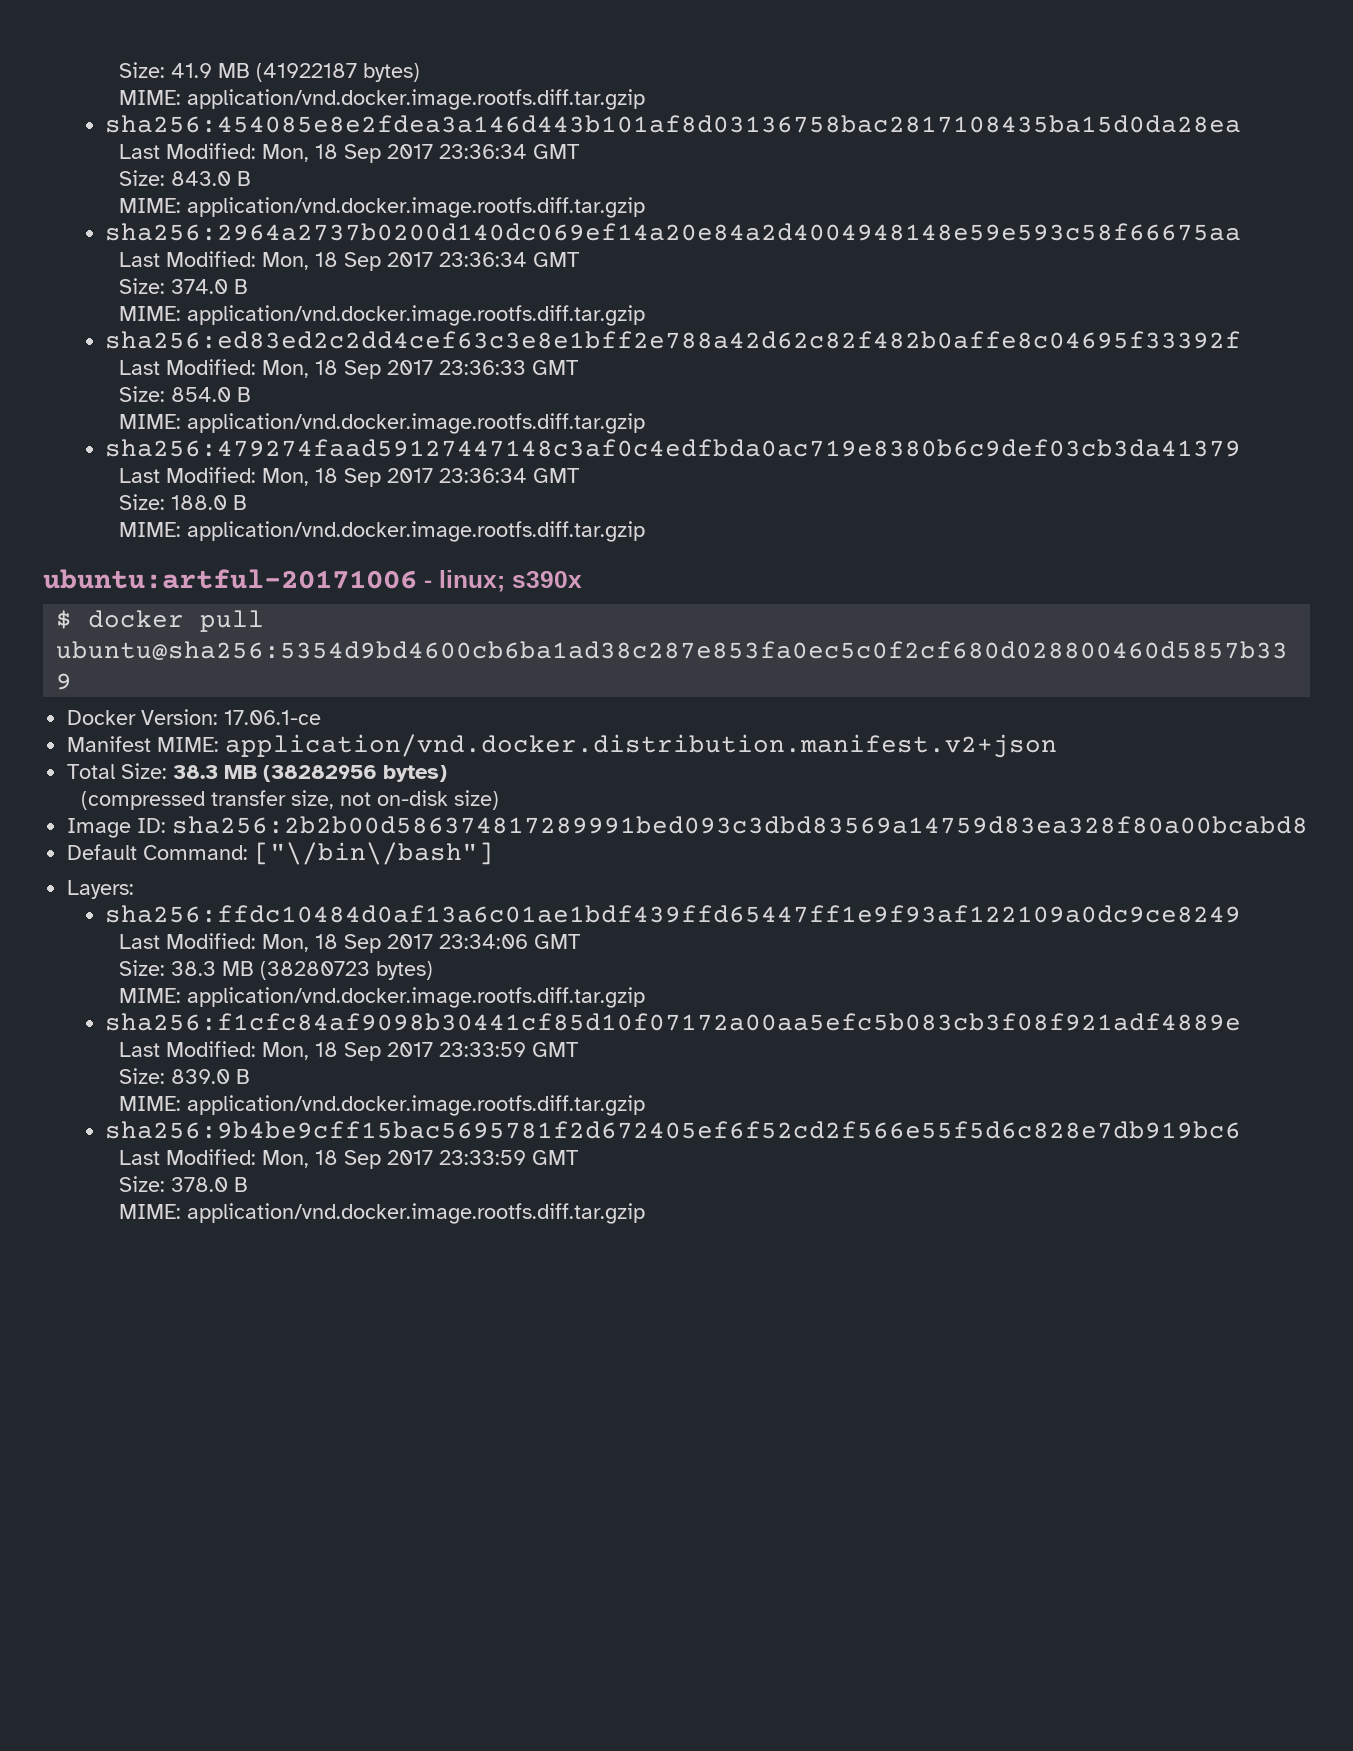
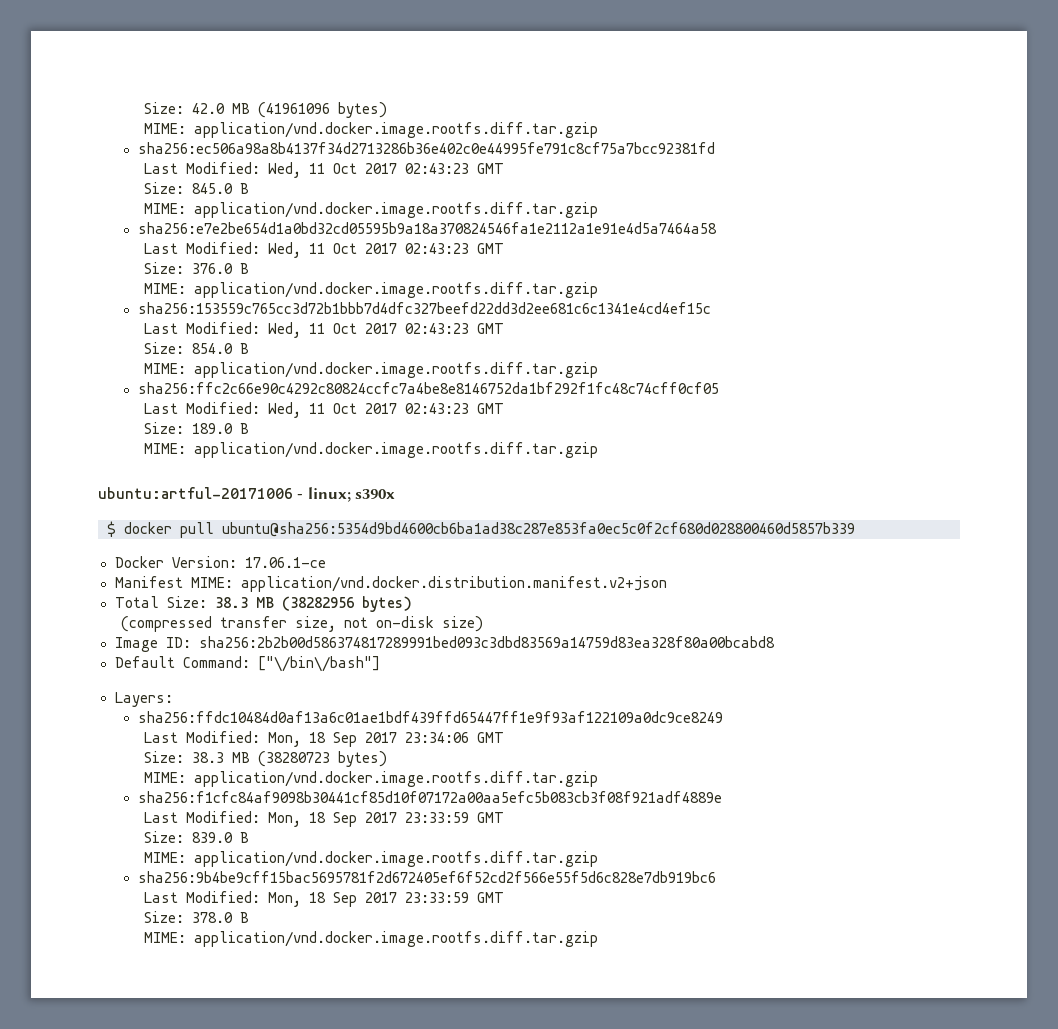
[119,62,421,82] [119,89,646,110] [105,115,1242,133] [119,143,581,163] [119,170,252,186] [119,197,646,218] [105,223,1242,241] [119,251,581,271] [119,278,249,294] [119,305,646,326] [105,331,1242,349] [119,359,527,379] Size: 41.9 MB (41922187 bytes) // MIME: application/vnd.docker.image.rootfs.diff.tar.gzip // sha256:454085e8e2fdea3a146d443b101af8d03136758bac2817108435ba15d0da28ea // Last Modified: Mon, 18 Sep 2017 23:36:34 GMT // Size: 843.0 B // MIME: application/vnd.docker.image.rootfs.diff.tar.gzip // sha256:2964a2737b0200d140dc069ef14a20e84a2d4004948148e59e593c58f66675aa // Last Modified: Mon, 18 Sep 2017 23:36:34 GMT // Size: 374.0 B // MIME: application/vnd.docker.image.rootfs.diff.tar.gzip // sha256:ed83ed2c2dd4cef63c3e8e1bff2e788a42d62c82f482b0affe8c04695f33392f // Last Modified: Mon, 18 Sep 2017 23:36:33 -> [144,102,388,118] [144,122,599,138] [137,142,715,154] [144,162,505,178] [144,182,250,194] [144,202,599,218] [137,222,717,234] [144,242,505,258] [144,262,250,274] [144,282,599,298] [137,302,711,314] [144,322,470,338] Size: 42.0 MB (41961096 bytes) // MIME: application/vnd.docker.image.rootfs.diff.tar.gzip // sha256:ec506a98a8b4137f34d2713286b36e402c0e44995fe791c8cf75a7bcc92381fd // Last Modified: Wed, 11 Oct 2017 02:43:23 GMT // Size: 845.0 B // MIME: application/vnd.docker.image.rootfs.diff.tar.gzip // sha256:e7e2be654d1a0bd32cd05595b9a18a370824546fa1e2112a1e91e4d5a7464a58 // Last Modified: Wed, 11 Oct 2017 02:43:23 GMT // Size: 376.0 B // MIME: application/vnd.docker.image.rootfs.diff.tar.gzip // sha256:153559c765cc3d72b1bbb7d4dfc327beefd22dd3d2ee681c6c1341e4cd4ef15c // Last Modified: Wed, 11 Oct 2017 02:43:23
[105,439,1242,457] [119,467,581,487] [119,494,228,510] sha256:479274faad59127447148c3af0c4edfbda0ac719e8380b6c9def03cb3da41379 // Last Modified: Mon, 18 Sep 2017 23:36:34 GMT // Size: 188.0 -> [137,382,719,394] [144,402,505,418] [144,422,234,434] sha256:ffc2c66e90c4292c80824ccfc7a4be8e8146752da1bf292f1fc48c74cff0cf05 // Last Modified: Wed, 11 Oct 2017 02:43:23 GMT // Size: 189.0

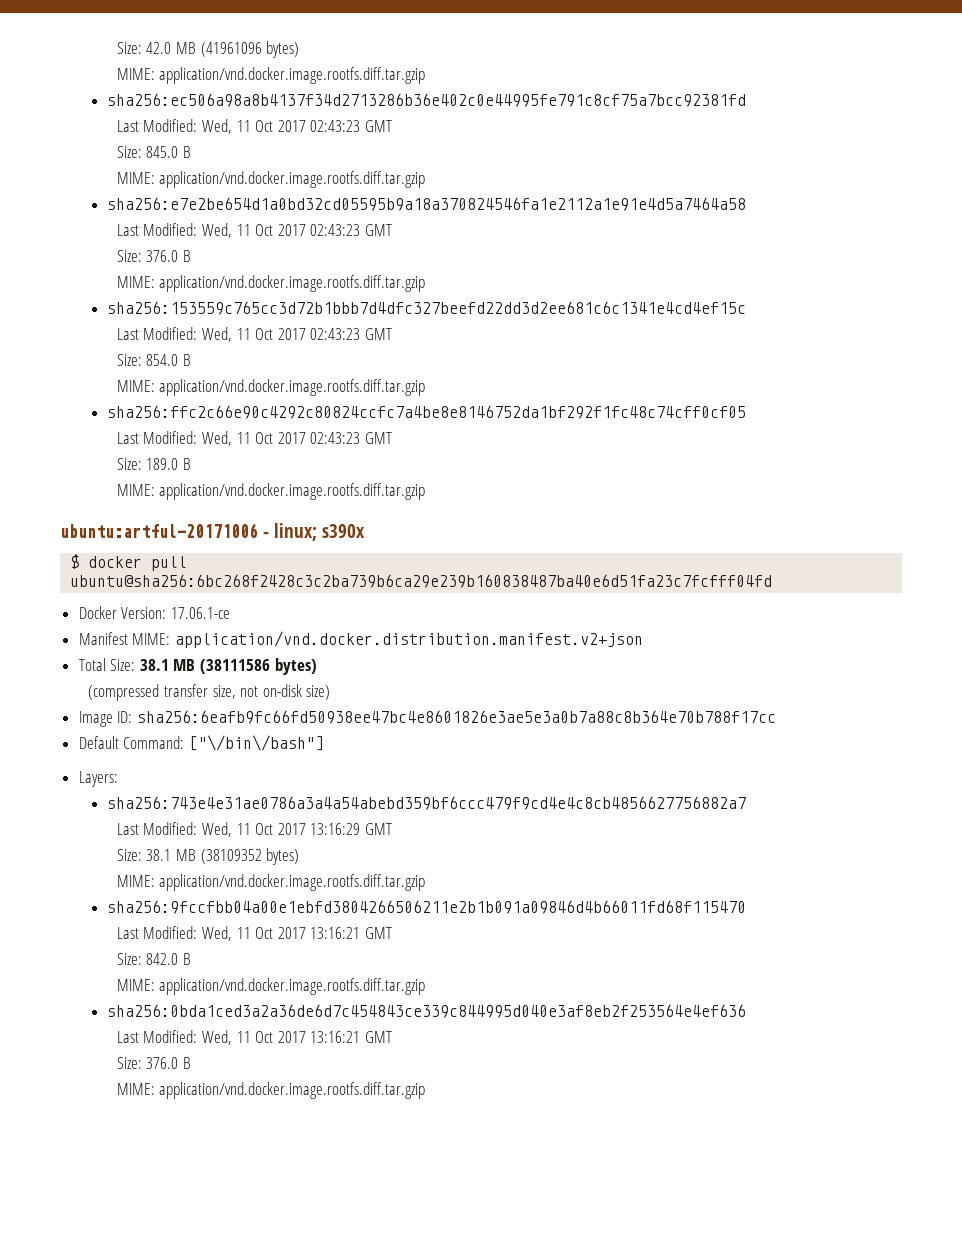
[222,522,855,537] ubuntu@sha256:5354d9bd4600cb6ba1ad38c287e853fa0ec5c0f2cf680d028800460d5857b339 -> [70,574,773,588] ubuntu@sha256:6bc268f2428c3c2ba739b6ca29e239b160838487ba40e6d51fa23c7fcfff04fd
[214,596,354,611] 38.3 MB (38282956 -> [139,659,271,674] 38.1 MB (38111586
[198,636,775,648] sha256:2b2b00d586374817289991bed093c3dbd83569a14759d83ea328f80a00bcabd8 -> [136,710,776,724] sha256:6eafb9fc66fd50938ee47bc4e8601826e3ae5e3a0b7a88c8b364e70b788f17cc
[137,711,723,723] [144,731,505,747] [144,751,388,767] [144,771,599,787] [137,791,722,803] [144,811,505,827] [144,831,250,843] [144,851,599,867] [137,871,716,883] [144,891,505,907] [144,911,234,923] sha256:ffdc10484d0af13a6c01ae1bdf439ffd65447ff1e9f93af122109a0dc9ce8249 // Last Modified: Mon, 18 Sep 2017 23:34:06 GMT // Size: 38.3 MB (38280723 bytes) // MIME: application/vnd.docker.image.rootfs.diff.tar.gzip // sha256:f1cfc84af9098b30441cf85d10f07172a00aa5efc5b083cb3f08f921adf4889e // Last Modified: Mon, 18 Sep 2017 23:33:59 GMT // Size: 839.0 B // MIME: application/vnd.docker.image.rootfs.diff.tar.gzip // sha256:9b4be9cff15bac5695781f2d672405ef6f52cd2f566e55f5d6c828e7db919bc6 // Last Modified: Mon, 18 Sep 2017 23:33:59 GMT // Size: 378.0 -> [107,796,747,810] [116,822,392,837] [116,848,300,865] [116,874,426,891] [107,900,747,914] [116,926,392,941] [116,953,191,965] [116,978,426,995] [107,1004,747,1018] [116,1030,392,1045] [116,1057,179,1069] sha256:743e4e31ae0786a3a4a54abebd359bf6ccc479f9cd4e4c8cb4856627756882a7 // Last Modified: Wed, 11 Oct 2017 13:16:29 GMT // Size: 38.1 MB (38109352 bytes) // MIME: application/vnd.docker.image.rootfs.diff.tar.gzip // sha256:9fccfbb04a00e1ebfd3804266506211e2b1b091a09846d4b66011fd68f115470 // Last Modified: Wed, 11 Oct 2017 13:16:21 GMT // Size: 842.0 B // MIME: application/vnd.docker.image.rootfs.diff.tar.gzip // sha256:0bda1ced3a2a36de6d7c454843ce339c844995d040e3af8eb2f253564e4ef636 // Last Modified: Wed, 11 Oct 2017 13:16:21 GMT // Size: 376.0

